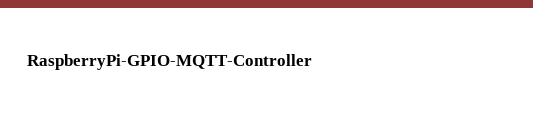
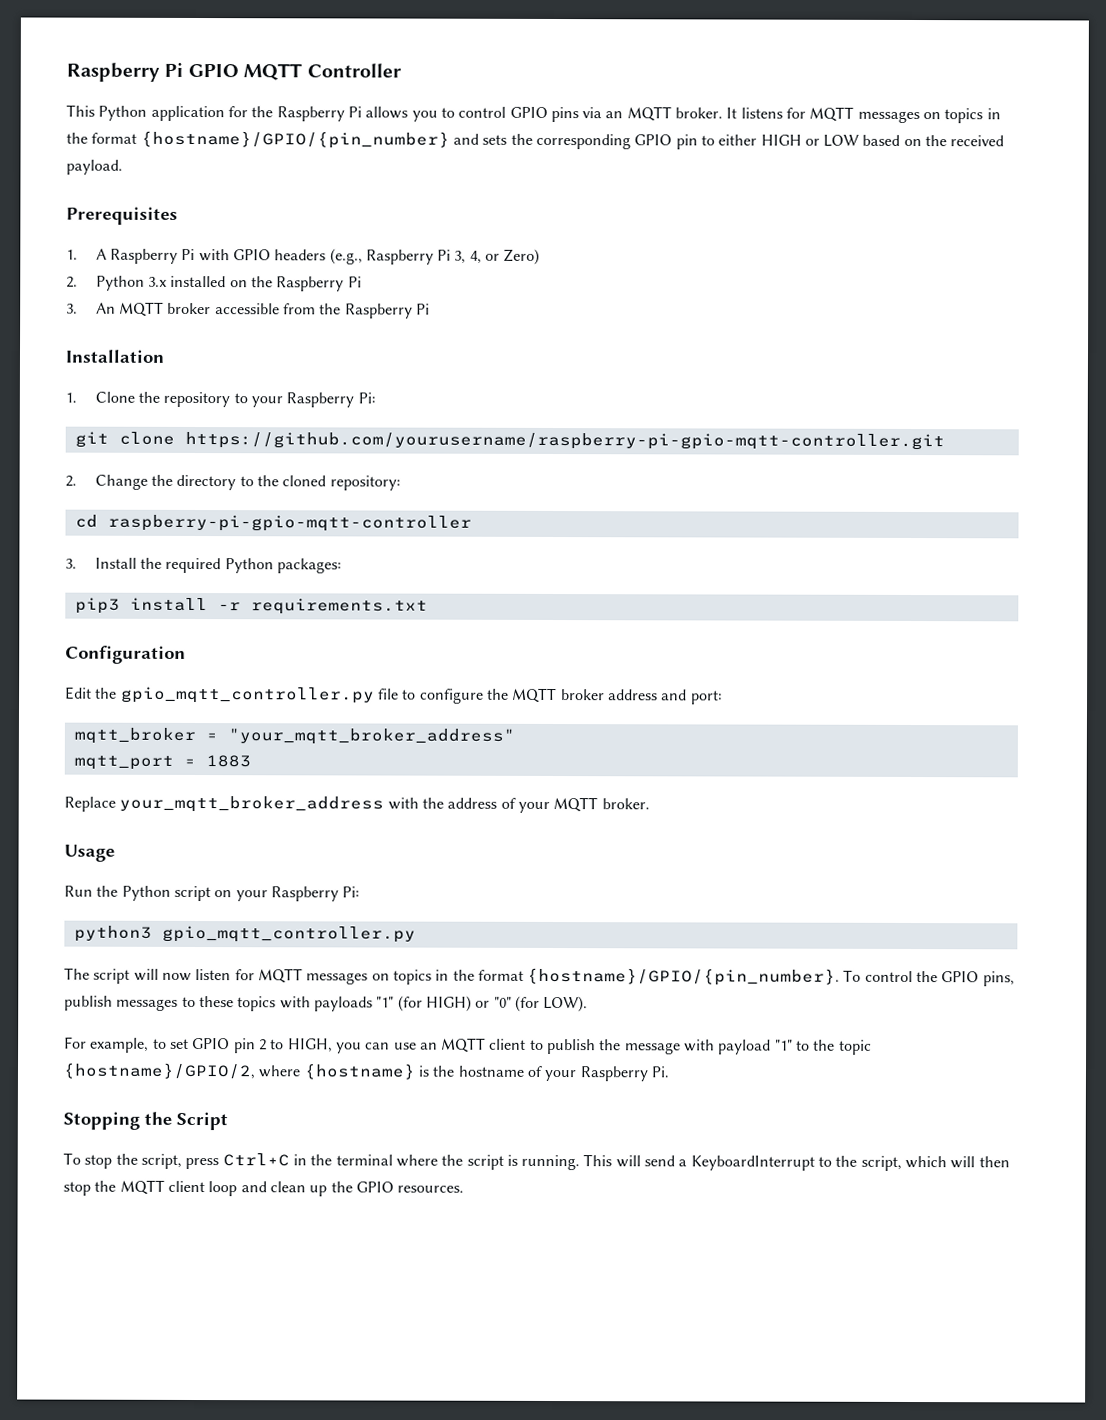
[27,54,312,70] RaspberryPi-GPIO-MQTT-Controller -> [66,62,402,82] [66,104,1001,124] [66,130,1005,150] [66,159,123,175] [66,206,178,225] [66,248,541,265] [66,275,362,292] [66,301,430,319] [65,349,165,363] [65,391,376,408] [74,431,945,451] [65,474,401,491] [74,514,472,532] [65,557,342,574] [74,597,428,615] [65,645,186,664] [65,686,723,705] [73,727,515,745] [73,755,251,770] [64,795,650,813] [64,844,115,862] [64,885,361,902] [73,925,416,943] [64,967,1015,987] [64,995,589,1013] [64,1036,872,1055] [63,1062,670,1082] [63,1111,228,1131] [63,1152,1010,1171] [63,1179,465,1197] Raspberry Pi GPIO MQTT Controller // This Python application for the Raspberry Pi allows you to control GPIO pins via an MQTT broker. It listens for MQTT messages on topics in the format {hostname}/GPIO/{pin_number} and sets the corresponding GPIO pin to either HIGH or LOW based on the received payload. // Prerequisites // 1. A Raspberry Pi with GPIO headers (e.g., Raspberry Pi 3, 4, or Zero) // 2. Python 3.x installed on the Raspberry Pi // 3. An MQTT broker accessible from the Raspberry Pi // Installation // 1. Clone the repository to your Raspberry Pi: // git clone https://github.com/yourusername/raspberry-pi-gpio-mqtt-controller.git // 2. Change the directory to the cloned repository: // cd raspberry-pi-gpio-mqtt-controller // 3. Install the required Python packages: // pip3 install -r requirements.txt // Configuration // Edit the gpio_mqtt_controller.py file to configure the MQTT broker address and port: // mqtt_broker = "your_mqtt_broker_address" // mqtt_port = 1883 // Replace your_mqtt_broker_address with the address of your MQTT broker. // Usage // Run the Python script on your Raspberry Pi: // python3 gpio_mqtt_controller.py // The script will now listen for MQTT messages on topics in the format {hostname}/GPIO/{pin_number}. To control the GPIO pins, publish messages to these topics with payloads "1" (for HIGH) or "0" (for LOW). // For example, to set GPIO pin 2 to HIGH, you can use an MQTT client to publish the message with payload "1" to the topic {hostname}/GPIO/2, where {hostname} is the hostname of your Raspberry Pi. // Stopping the Script // To stop the script, press Ctrl+C in the terminal where the script is running. This will send a KeyboardInterrupt to the script, which will then stop the MQTT client loop and clean up the GPIO resources.

